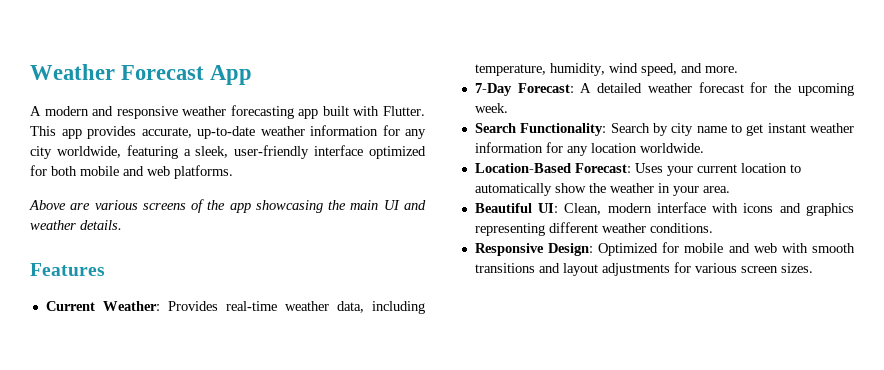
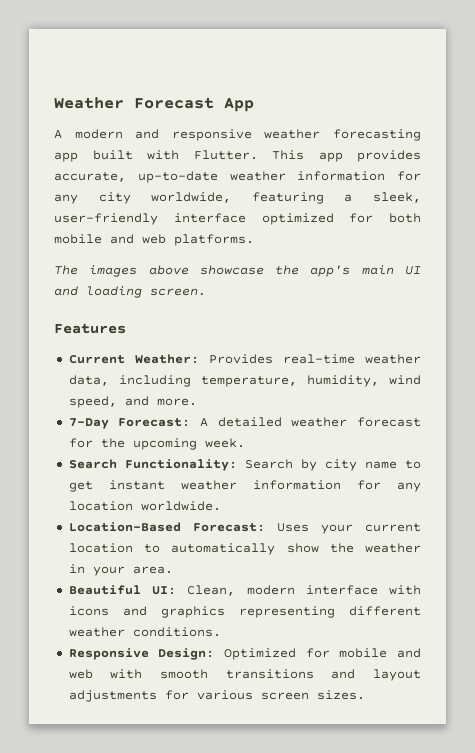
[29,199,347,213] Above are various screens of the app showcasing the -> [54,265,351,277] The images above showcase the app's
[30,220,122,230] weather details. -> [86,286,206,298] loading screen.

